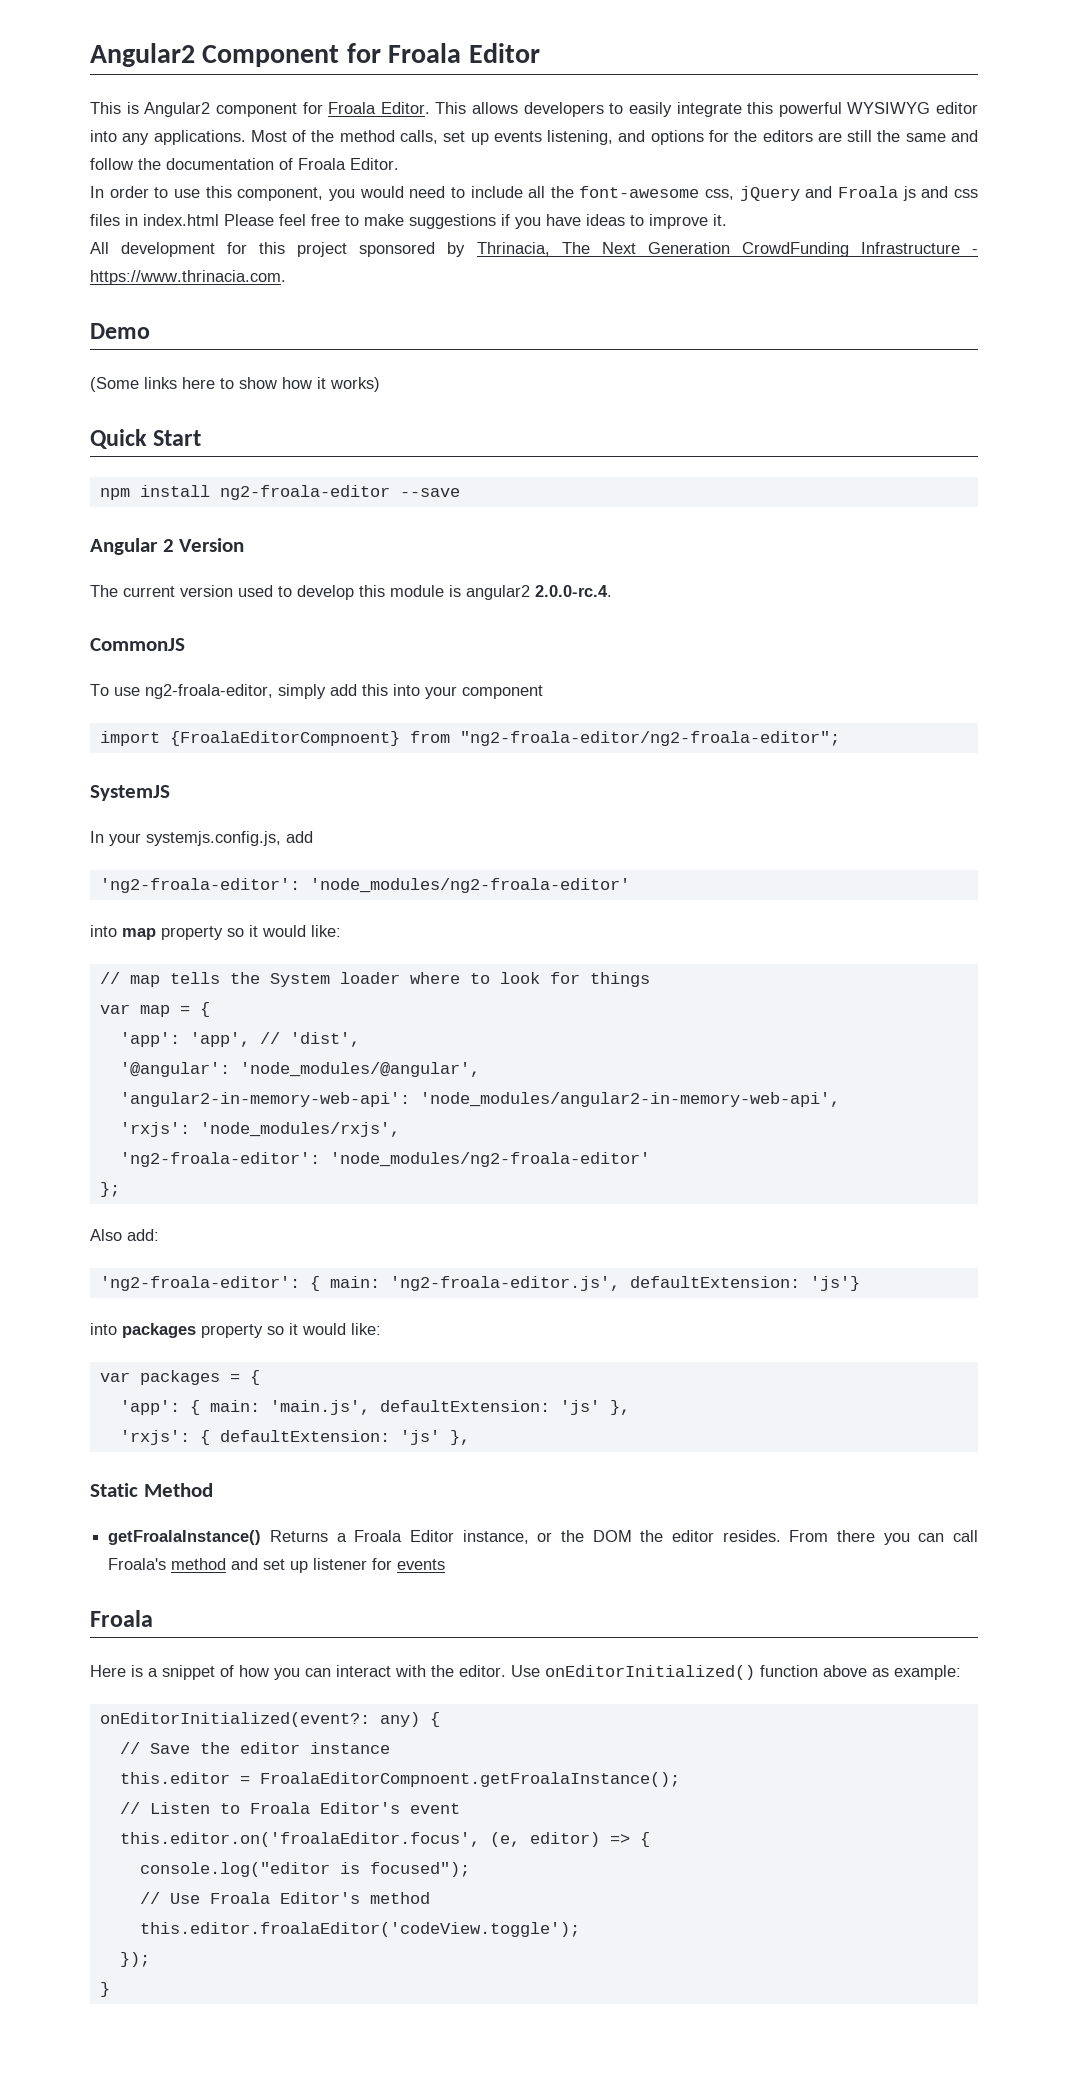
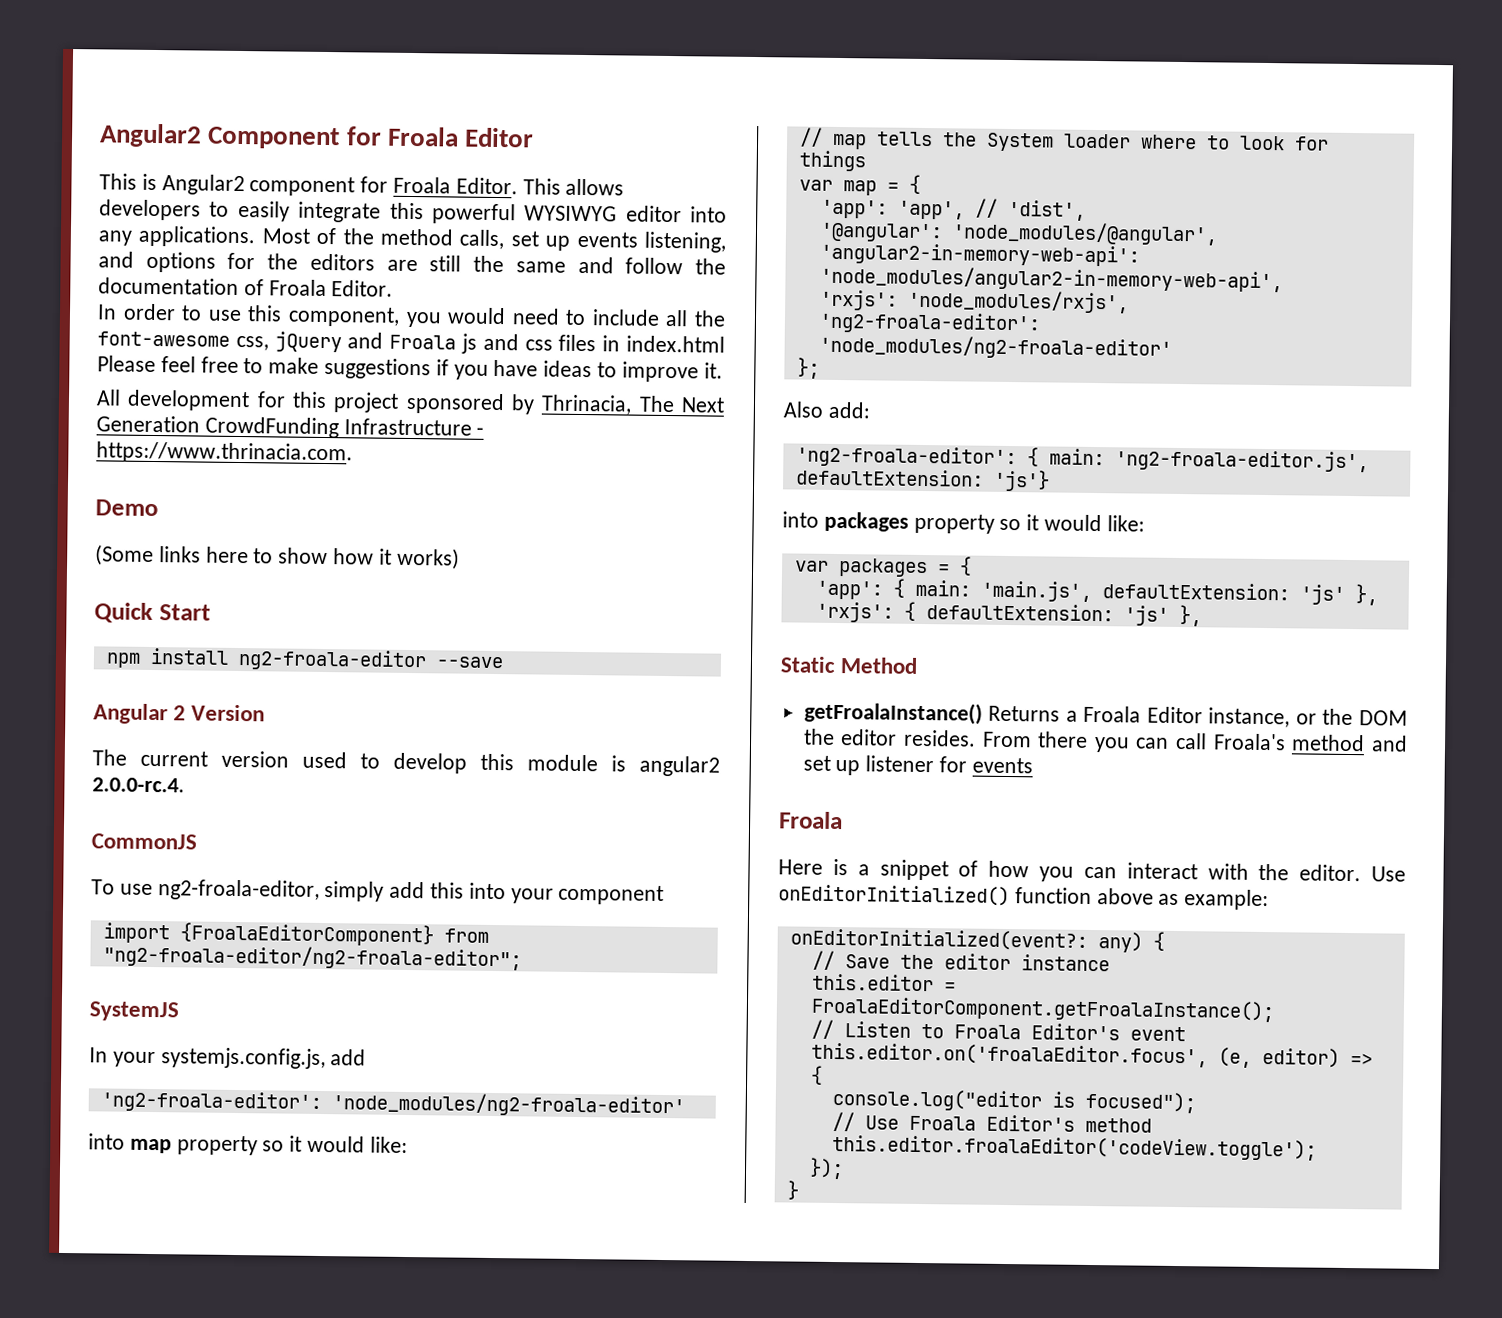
[169,731,400,746] {FroalaEditorCompnoent} -> [179,922,434,947] {FroalaEditorComponent}
[259,1772,680,1787] FroalaEditorCompnoent.getFroalaInstance(); -> [810,996,1275,1023] FroalaEditorComponent.getFroalaInstance();

